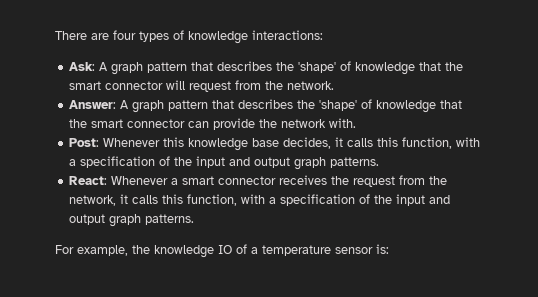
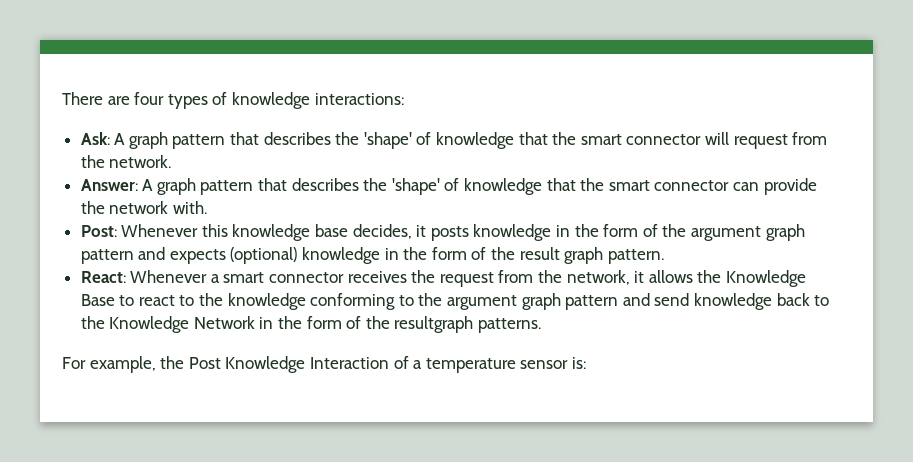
[347,137,481,149] [69,156,380,170] calls this function, with a specification of the input and output graph patterns. -> [430,224,805,241] [80,247,664,264] posts knowledge in the form of the argument graph pattern and expects (optional) knowledge in the form of the result graph pattern.
[132,194,451,206] [69,214,142,227] calls this function, with a specification of the input and output graph -> [648,270,806,287] [80,293,830,310] [80,316,474,333] allows the Knowledge Base to react to the knowledge conforming to the argument graph pattern and send knowledge back to the Knowledge Network in the form of the resultgraph
[154,245,232,258] knowledge IO -> [188,356,389,373] Post Knowledge Interaction

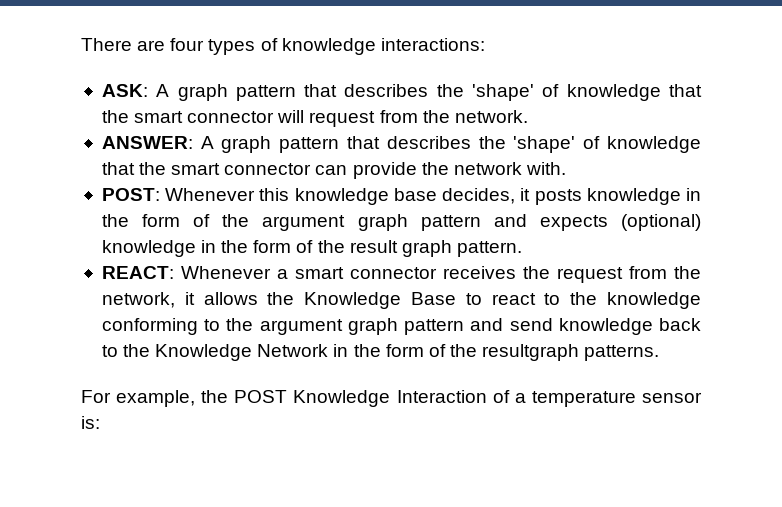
[80,132,110,145] Ask: -> [101,84,148,97] ASK:
[80,179,138,191] Answer: -> [101,136,193,149] ANSWER:
[80,225,117,237] Post: -> [101,188,160,201] POST:
[80,271,126,283] React: -> [101,266,174,279] REACT:
[188,357,221,369] Post -> [234,390,288,403] POST

